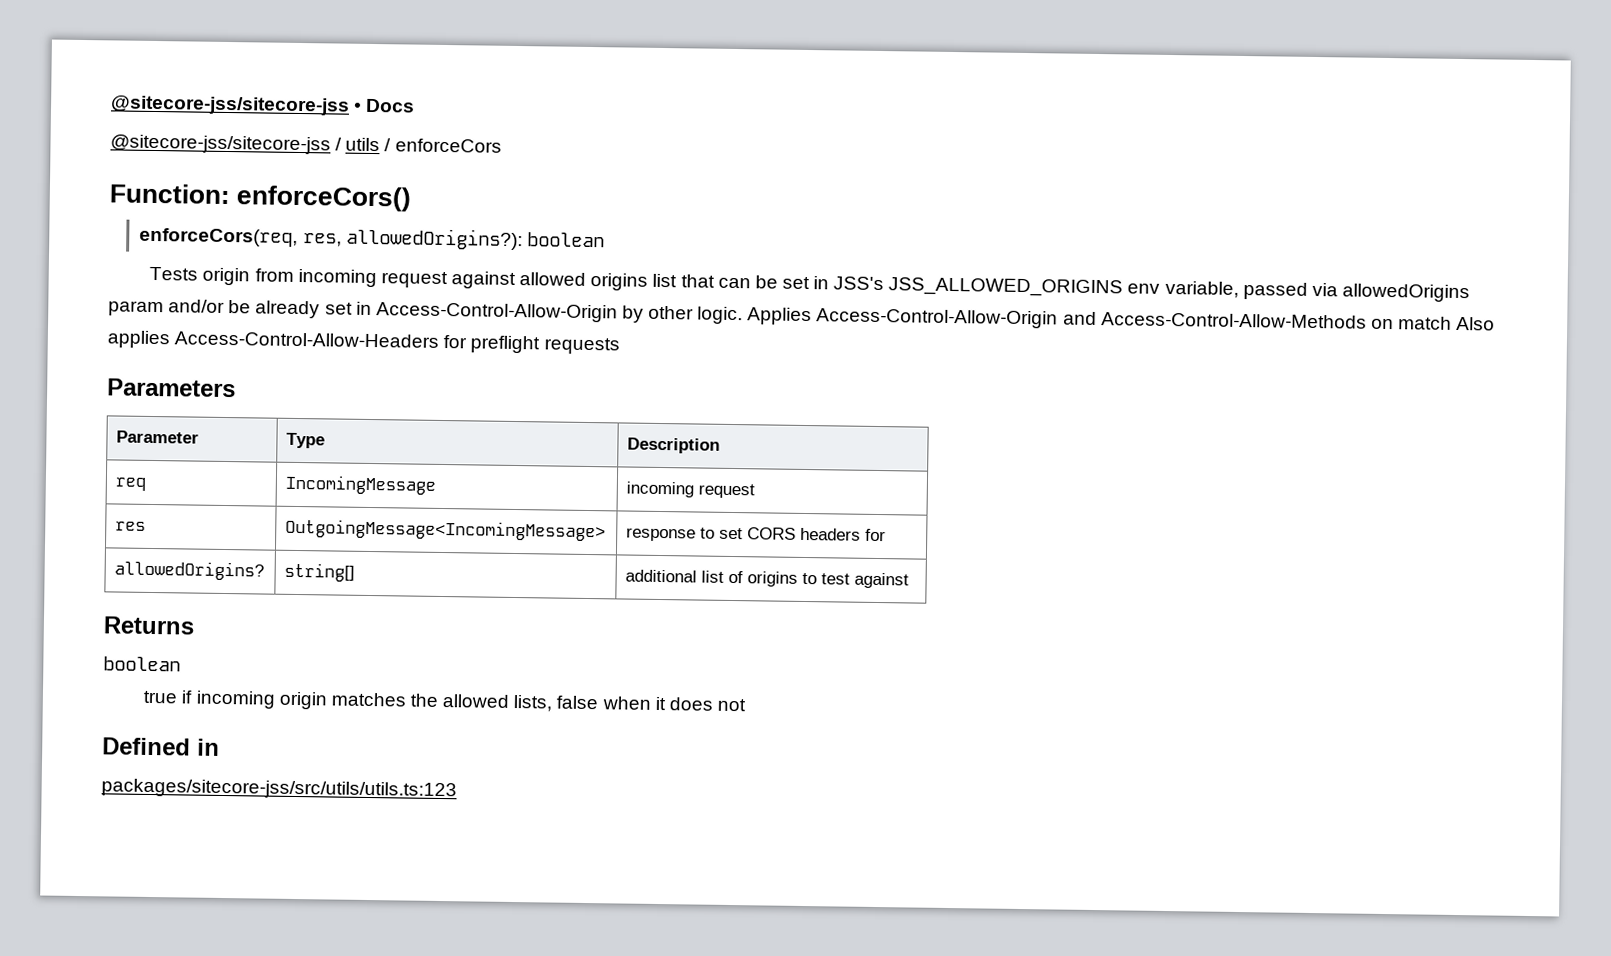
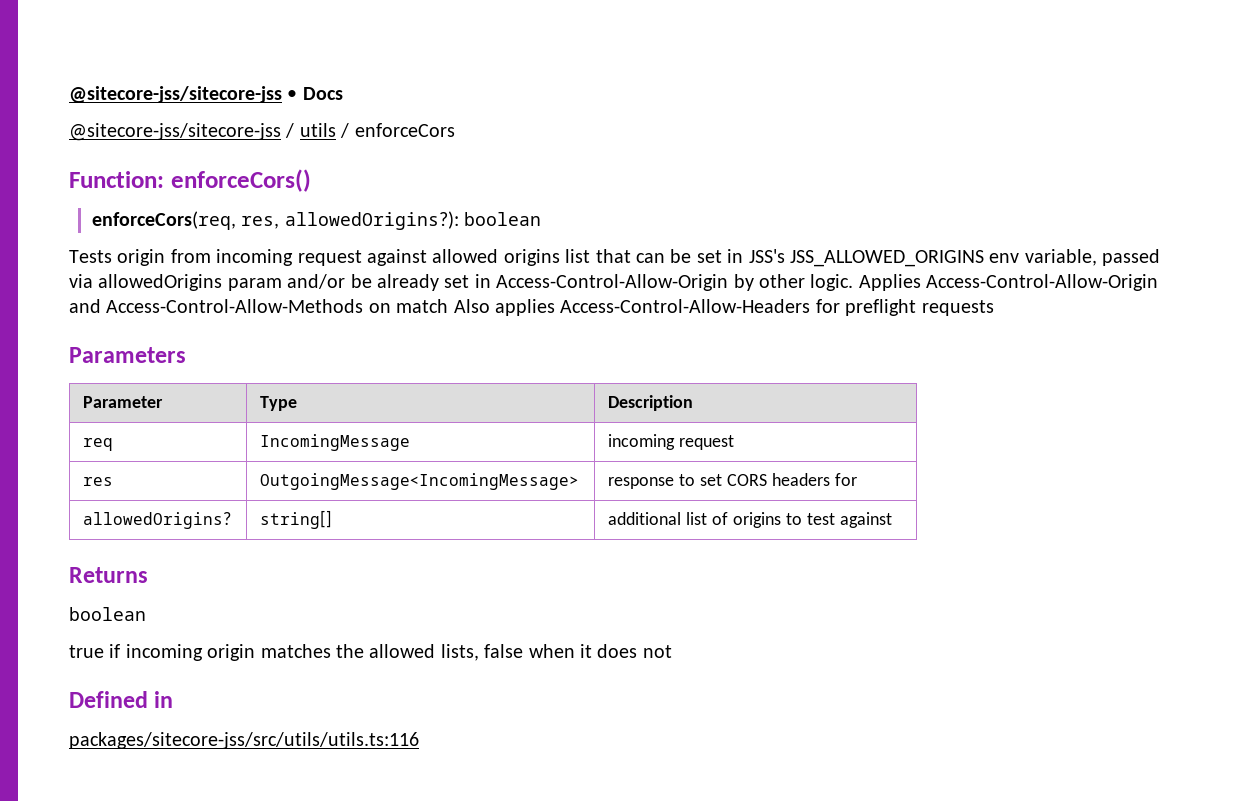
[101,778,457,801] packages/sitecore-jss/src/utils/utils.ts:123 -> [69,732,419,749] packages/sitecore-jss/src/utils/utils.ts:116

